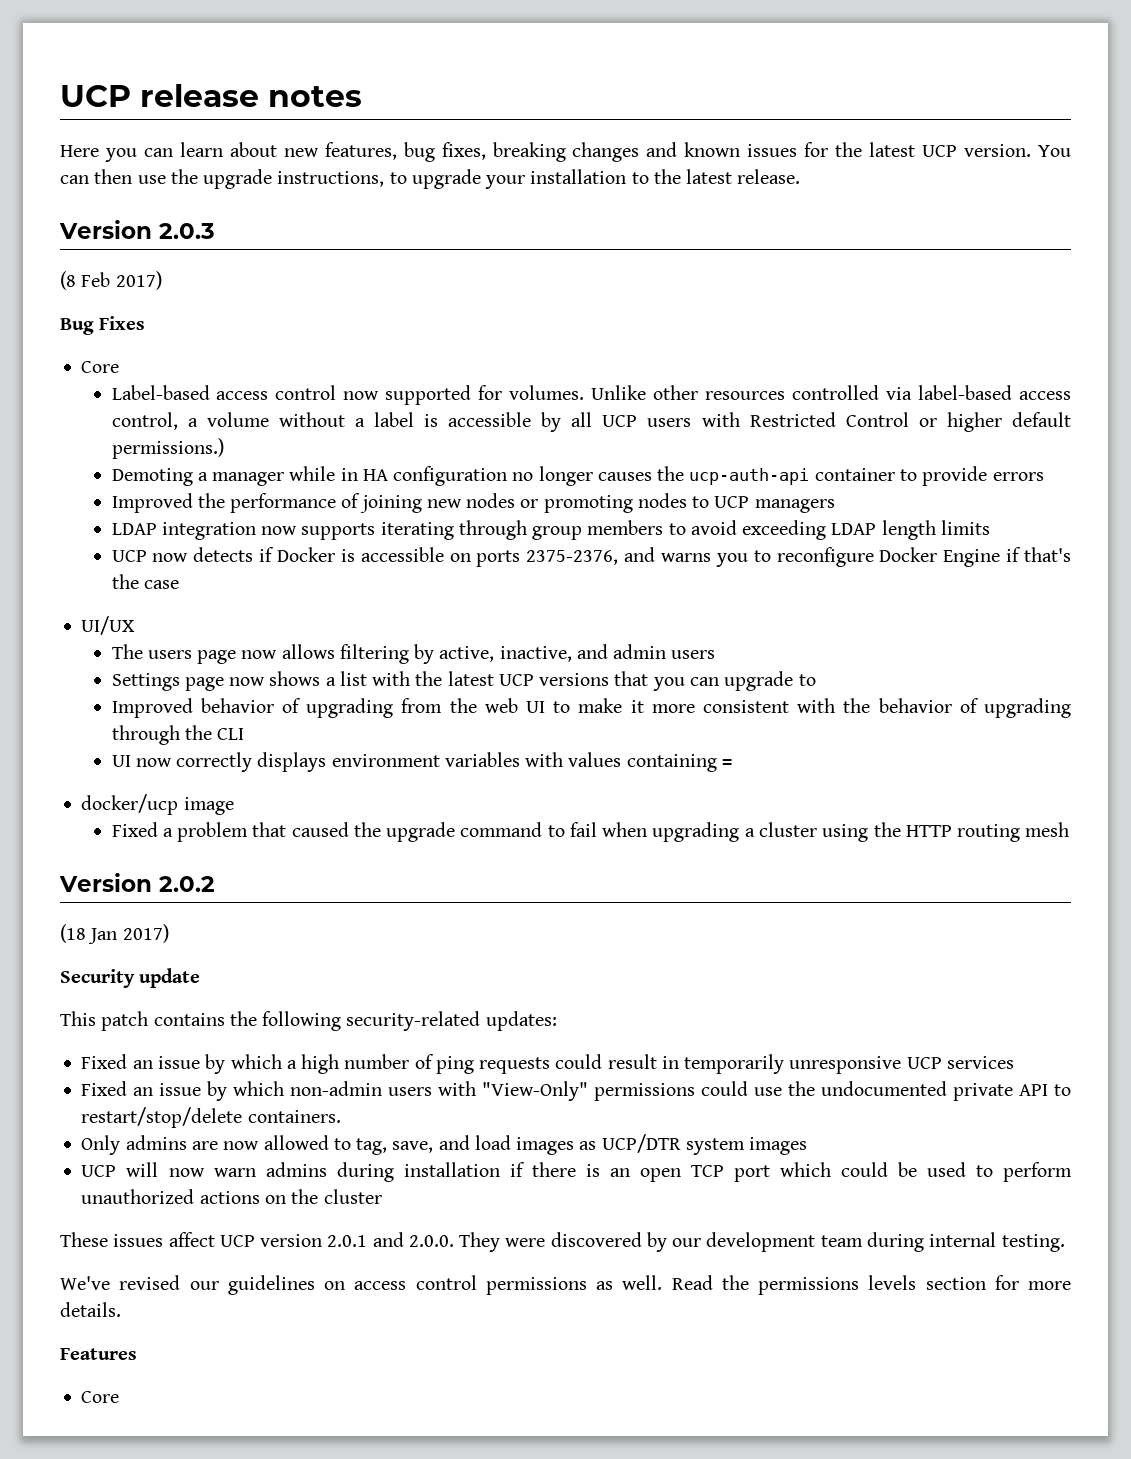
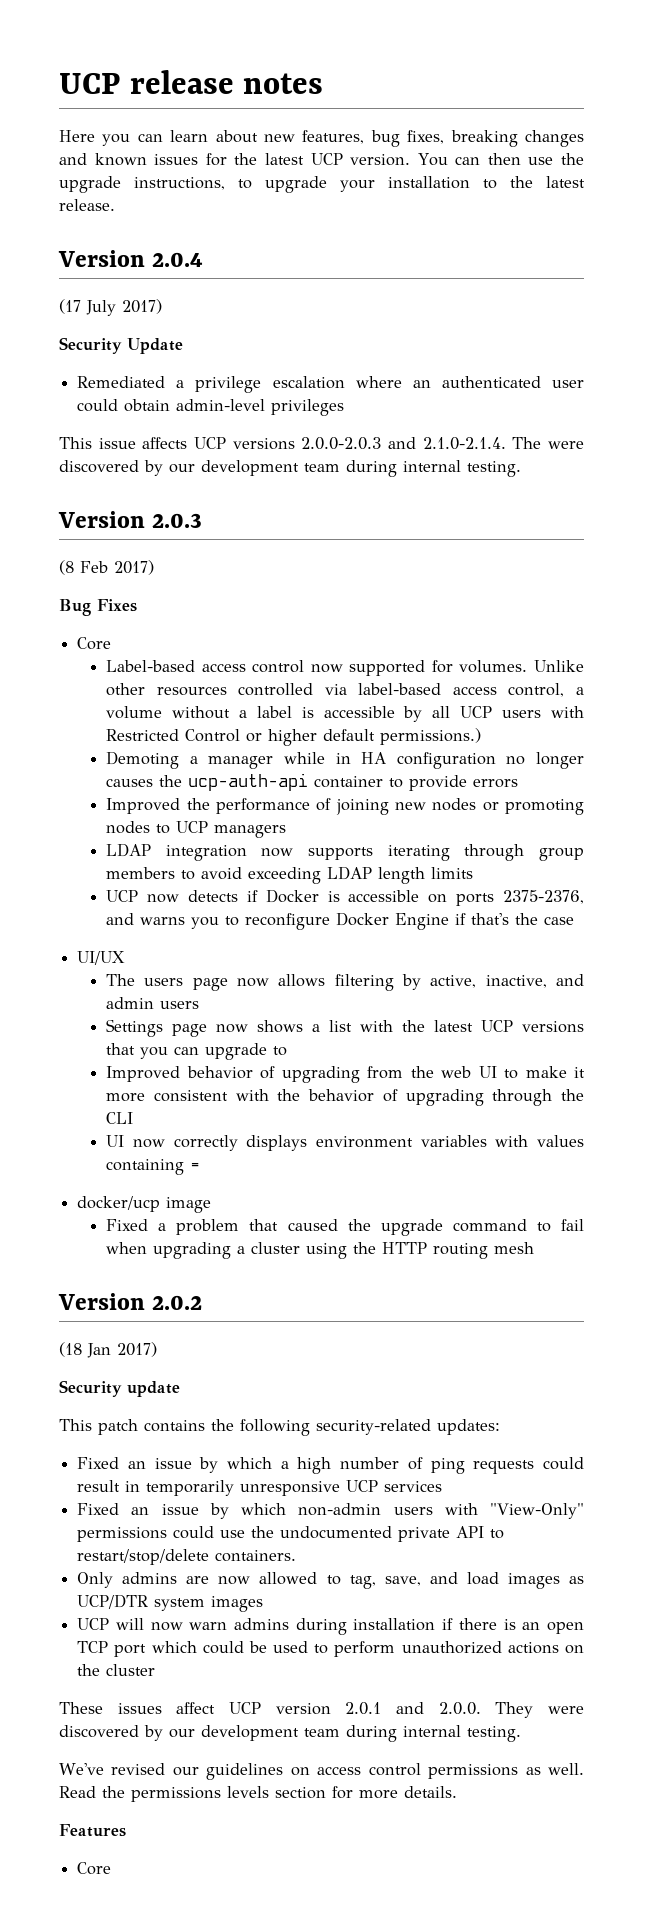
(801, 176) none -> [58,250,204,267] [59,299,162,316] [59,337,183,354] [77,376,584,393] [77,399,345,416] [59,437,584,450] [59,460,521,477] // Version 2.0.4 // (17 July 2017) // Security Update // Remediated a privilege escalation where an authenticated user could obtain admin-level privileges // This issue affects UCP versions 2.0.0-2.0.3 and 2.1.0-2.1.4. The were discovered by our development team during internal testing.

